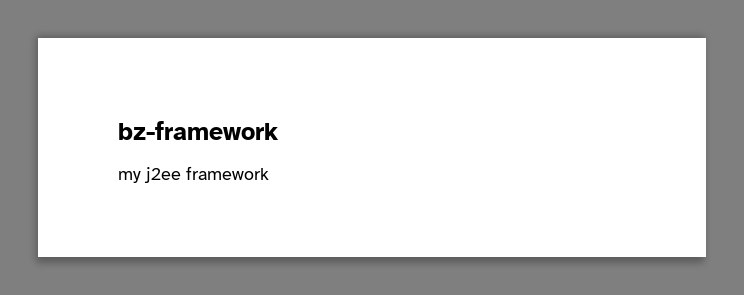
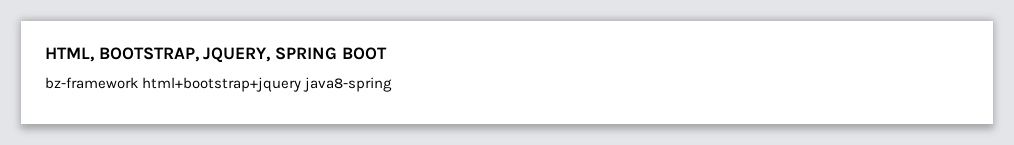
[118,121,279,140] [118,166,269,183] bz-framework // my j2ee framework -> [45,47,387,63] [45,77,393,92] HTML, BOOTSTRAP, JQUERY, SPRING BOOT // bz-framework html+bootstrap+jquery java8-spring

